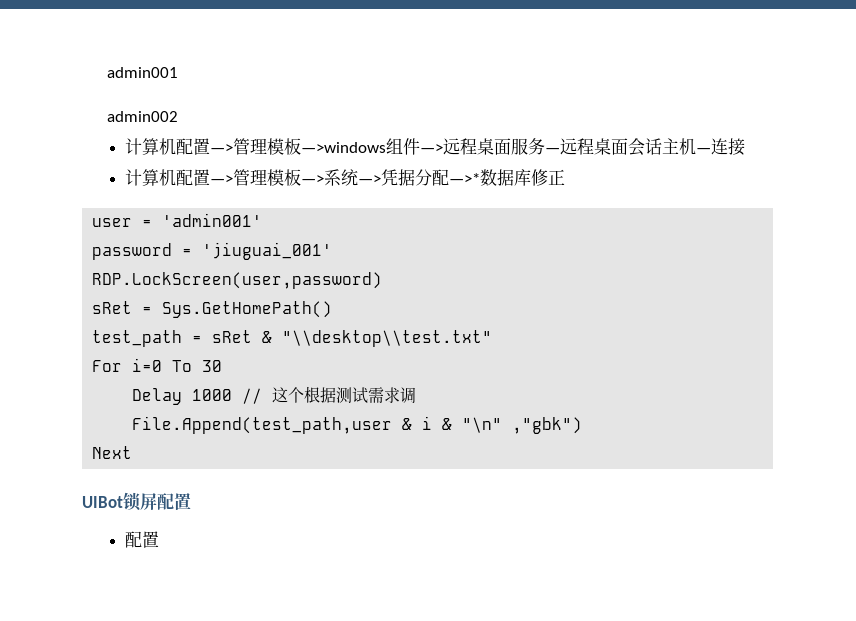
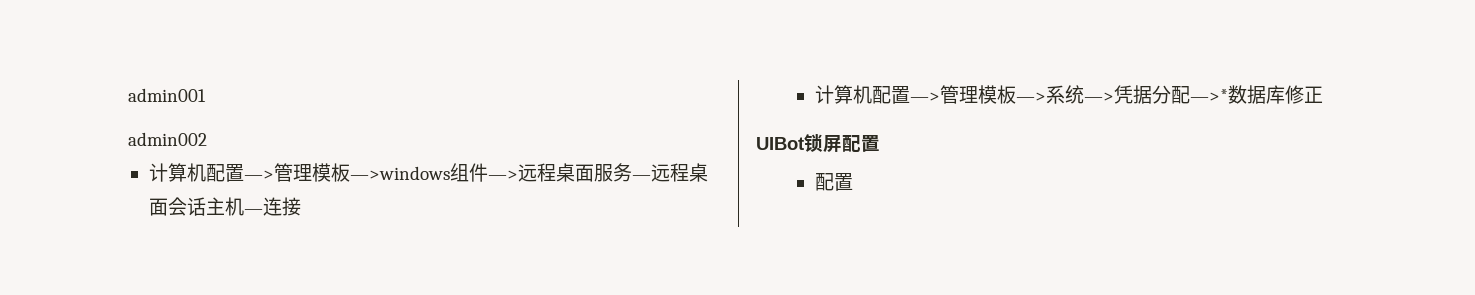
[92,213,263,227] [92,242,333,260] [92,272,383,289] [92,301,333,318] [92,330,493,347] [92,358,223,372] [132,386,417,405] [132,416,583,434] [92,446,133,459] // user = 'admin001' // password = 'jiuguai_001' // RDP.LockScreen(user,password) // sRet = Sys.GetHomePath() // test_path = sRet & "\\desktop\\test.txt" // For i=0 To 30 // Delay 1000 // 这个根据测试需求调 // File.Append(test_path,user & i & "\n" ,"gbk") // Next -> (1323, 94) none

